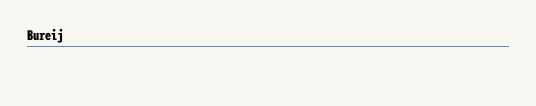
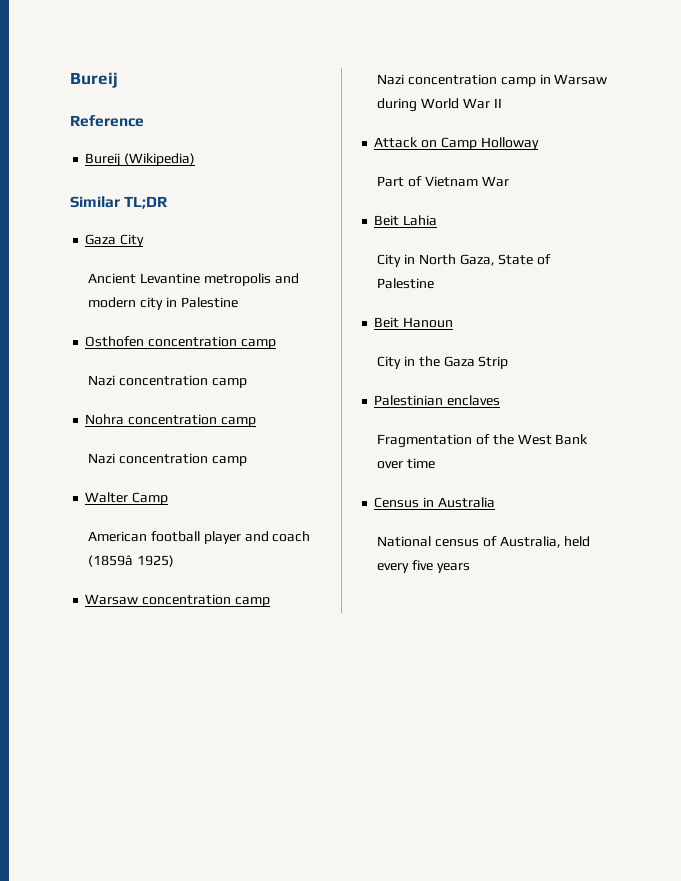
[27,28,63,43] Bureij -> [70,72,118,88] [70,115,144,127] [85,153,196,167] [70,196,169,209] [85,234,145,247] [88,273,299,286] [88,297,238,310] [85,336,276,349] [88,375,247,388] [85,414,256,427] [88,453,247,466] [85,492,169,505] [88,531,311,544] [88,555,175,567] [85,594,270,607] [377,74,608,87] [377,98,502,112] [374,137,539,150] [377,176,509,187] [374,215,438,226] [377,254,552,267] [377,278,435,289] [374,317,454,328] [377,356,509,369] [374,395,501,406] [377,434,589,448] [377,458,436,469] [374,497,495,508] [377,536,591,548] [377,560,470,573] Bureij // Reference // Bureij (Wikipedia) // Similar TL;DR // Gaza City // Ancient Levantine metropolis and modern city in Palestine // Osthofen concentration camp // Nazi concentration camp // Nohra concentration camp // Nazi concentration camp // Walter Camp // American football player and coach (1859â 1925) // Warsaw concentration camp // Nazi concentration camp in Warsaw during World War II // Attack on Camp Holloway // Part of Vietnam War // Beit Lahia // City in North Gaza, State of Palestine // Beit Hanoun // City in the Gaza Strip // Palestinian enclaves // Fragmentation of the West Bank over time // Census in Australia // National census of Australia, held every five years

